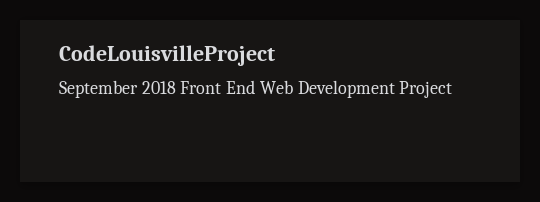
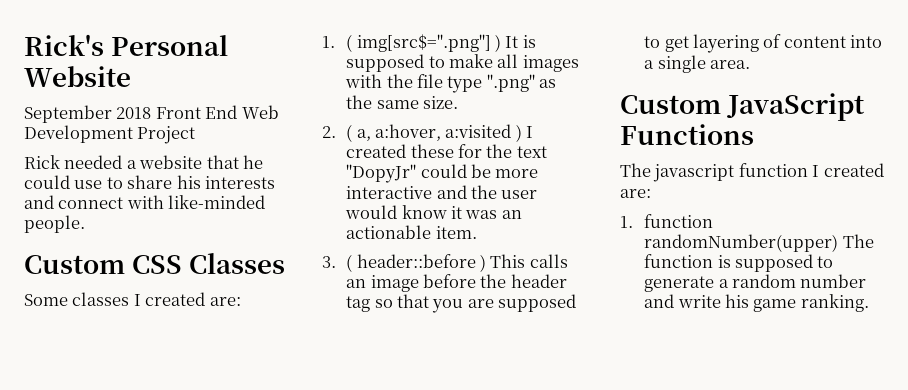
[59,45,275,66] CodeLouisvilleProject -> [24,34,229,56] [24,66,131,87] Rick's Personal Website
(453, 89) none -> [24,155,264,169] [24,175,276,189] [24,195,266,209] [24,215,85,233] [24,253,286,274] [24,292,241,306] [322,34,536,52] [346,54,579,72] [345,74,557,93] [346,95,458,109] [322,124,534,142] [346,144,547,158] [346,164,539,183] [346,185,538,199] [345,205,522,219] [346,225,477,239] [322,254,568,272] [346,274,567,292] [346,294,577,313] [644,34,883,53] [644,55,750,73] [620,93,866,121] [620,124,754,145] [620,163,884,182] [620,189,651,198] [620,214,714,228] [644,234,874,252] [644,254,834,272] [644,274,867,292] [644,294,869,312] // Rick needed a website that he could use to share his interests and connect with like-minded people. // Custom CSS Classes // Some classes I created are: // 1. ( img[src$=".png"] ) It is supposed to make all images with the file type ".png" as the same size. // 2. ( a, a:hover, a:visited ) I created these for the text "DopyJr" could be more interactive and the user would know it was an actionable item. // 3. ( header::before ) This calls an image before the header tag so that you are supposed to get layering of content into a single area. // Custom JavaScript Functions // The javascript function I created are: // 1. function randomNumber(upper) The function is supposed to generate a random number and write his game ranking.

